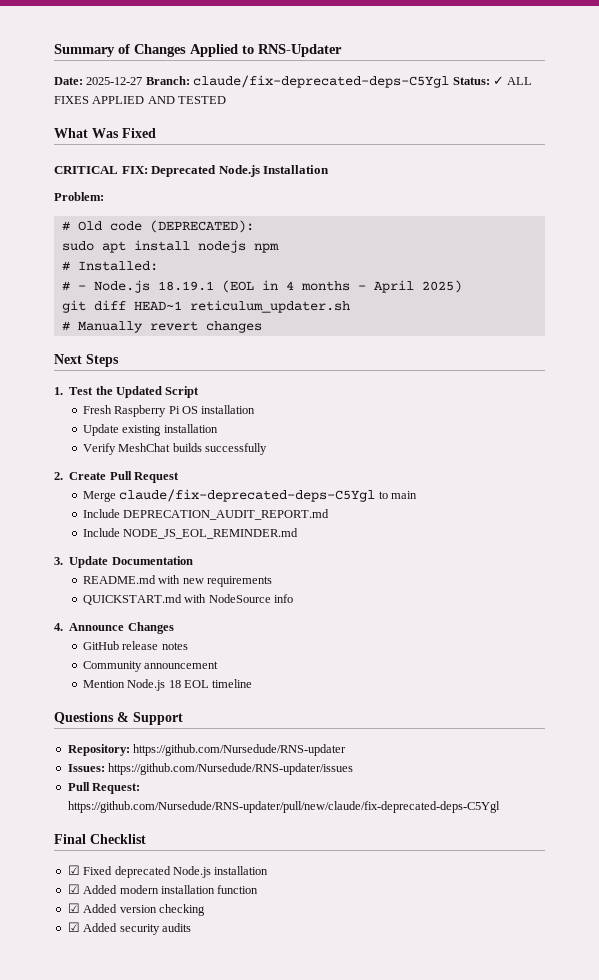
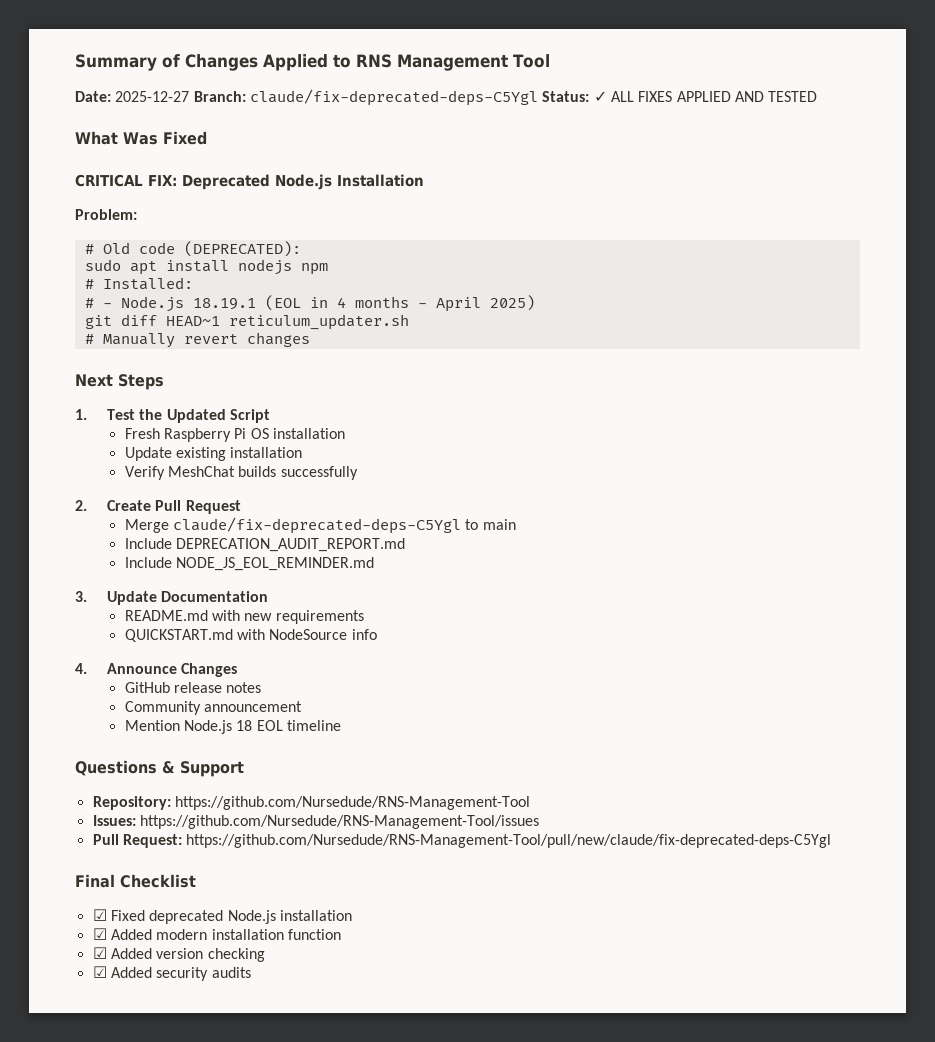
[258,44,342,57] RNS-Updater -> [356,54,550,71] RNS Management Tool
[133,744,347,756] https://github.com/Nursedude/RNS-updater -> [174,796,530,810] https://github.com/Nursedude/RNS-Management-Tool
[108,763,354,775] https://github.com/Nursedude/RNS-updater/issues -> [139,815,539,829] https://github.com/Nursedude/RNS-Management-Tool/issues
[67,801,500,813] https://github.com/Nursedude/RNS-updater/pull/new/claude/fix-deprecated-deps-C5Ygl -> [186,834,832,848] https://github.com/Nursedude/RNS-Management-Tool/pull/new/claude/fix-deprecated-deps-C5Ygl

